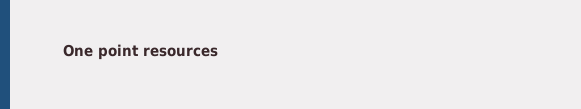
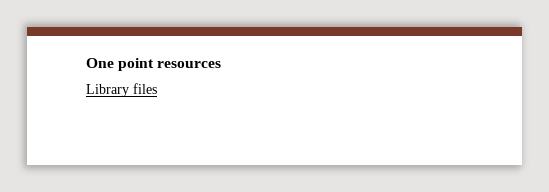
(218, 52) none -> [86,83,157,97] // Library files

